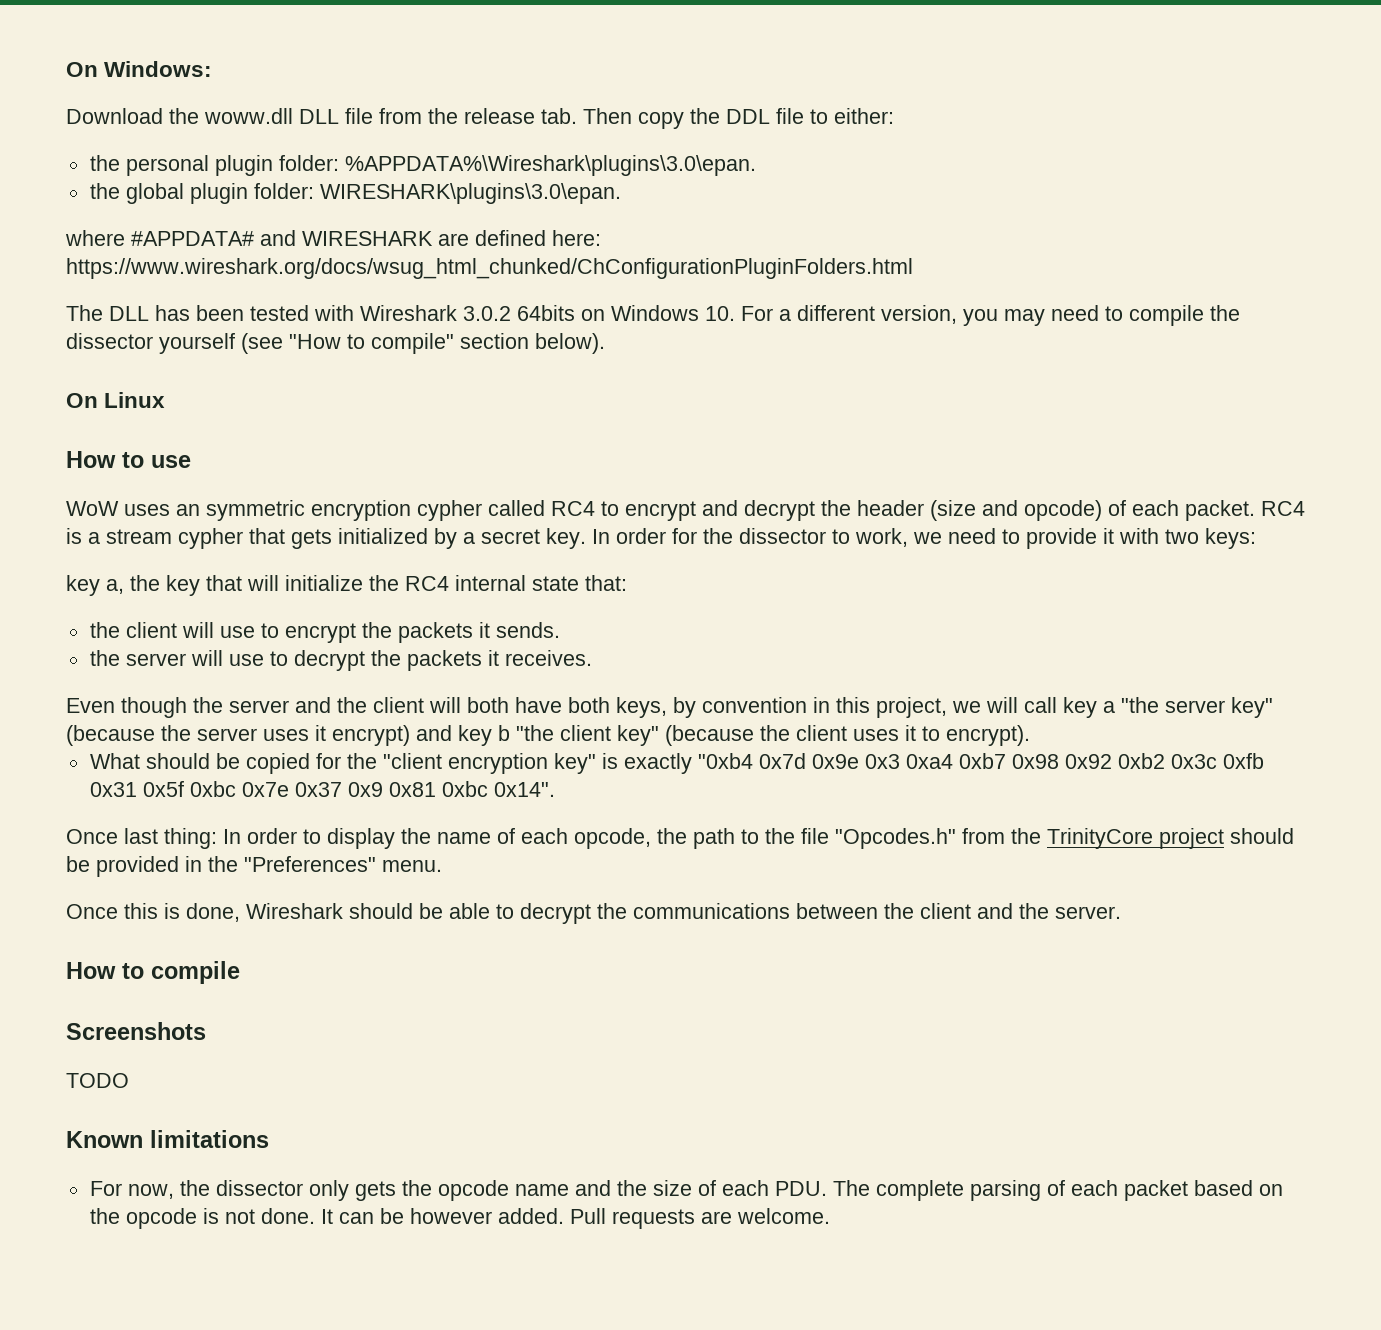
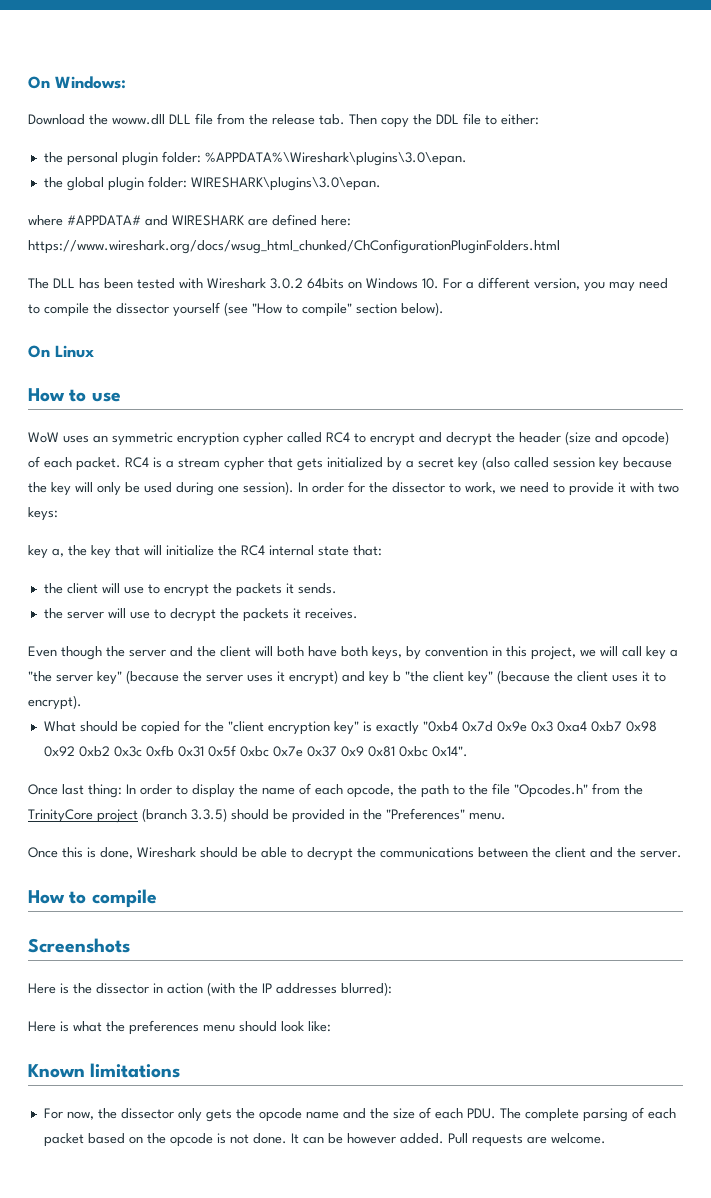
[546,528,586,549] key. -> [458,456,672,471] [28,481,294,496] key (also called session key because the key will only be used during one session).
(1224, 838) none -> [142,808,227,822] (branch 3.3.5)
[66,1073,129,1088] TODO -> [28,982,392,996] [28,1020,331,1035] Here is the dissector in action (with the IP addresses blurred): // Here is what the preferences menu should look like:

